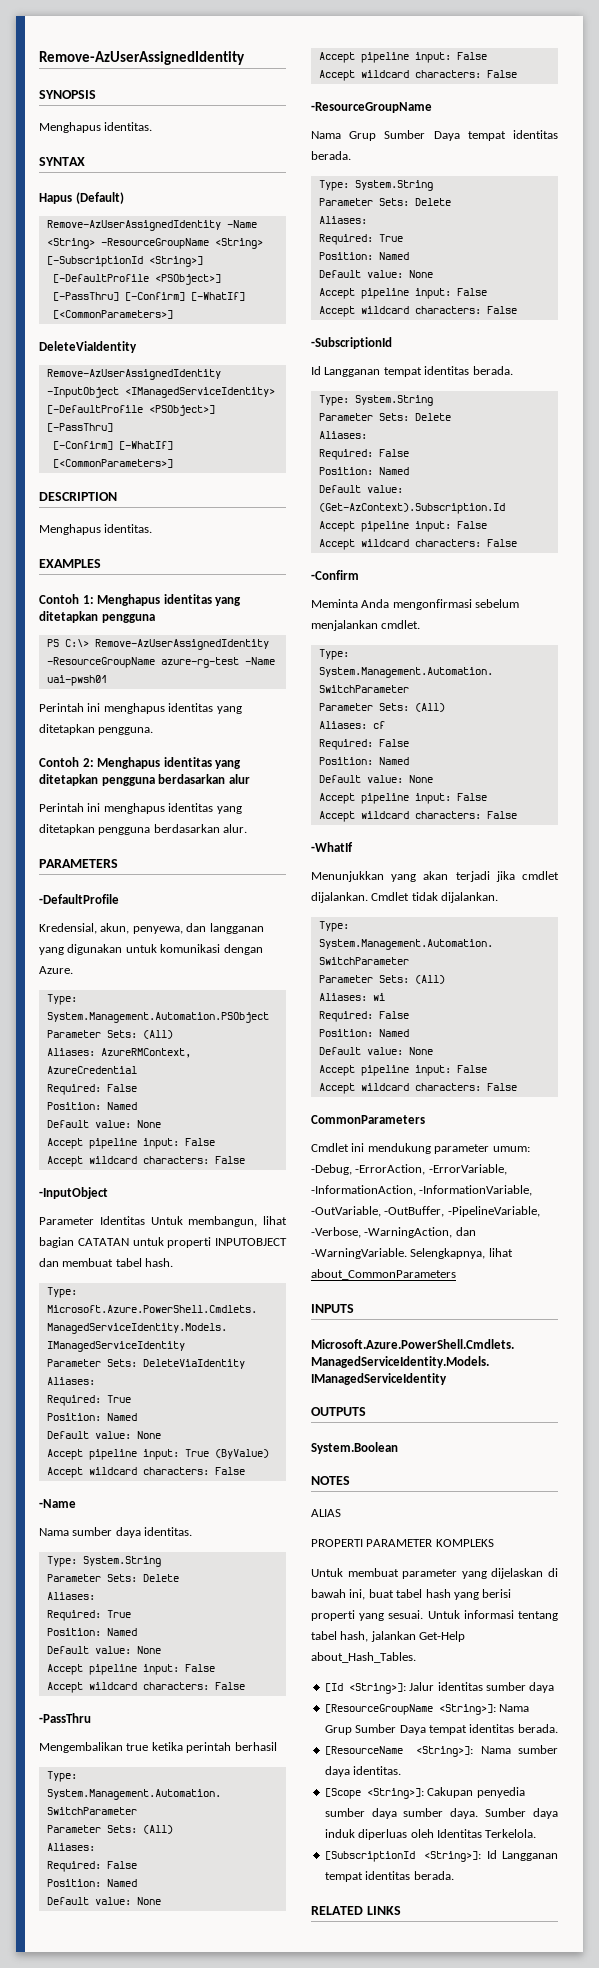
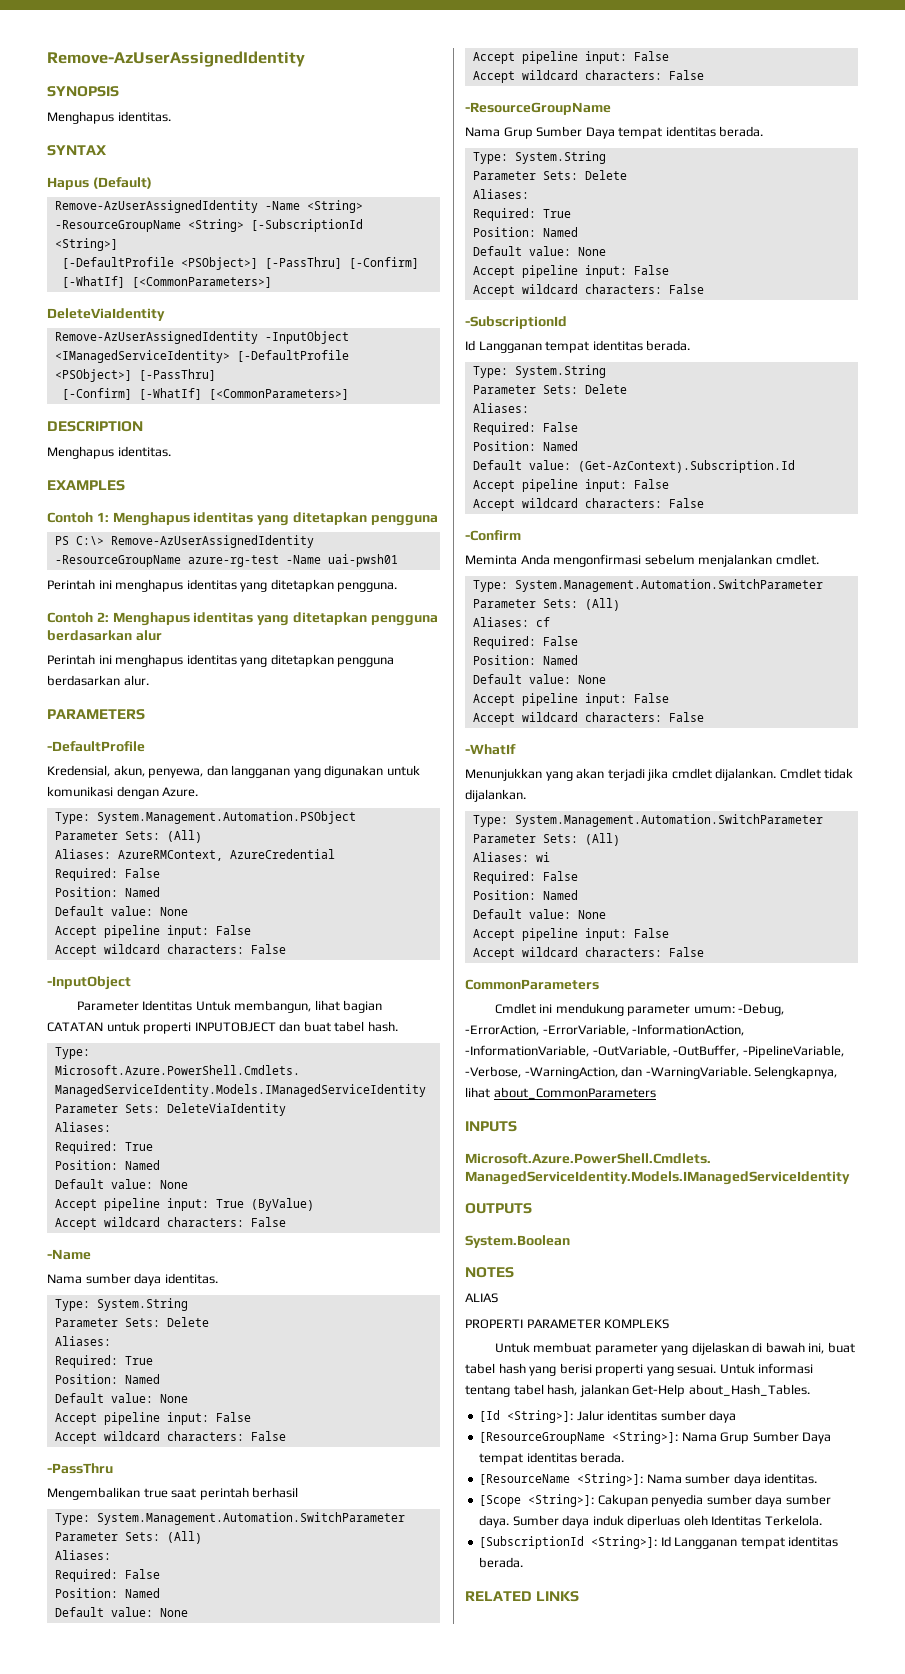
[62,1258,114,1267] membuat -> [303,1021,331,1032] buat
[151,1742,183,1751] ketika -> [171,1488,197,1498] saat

